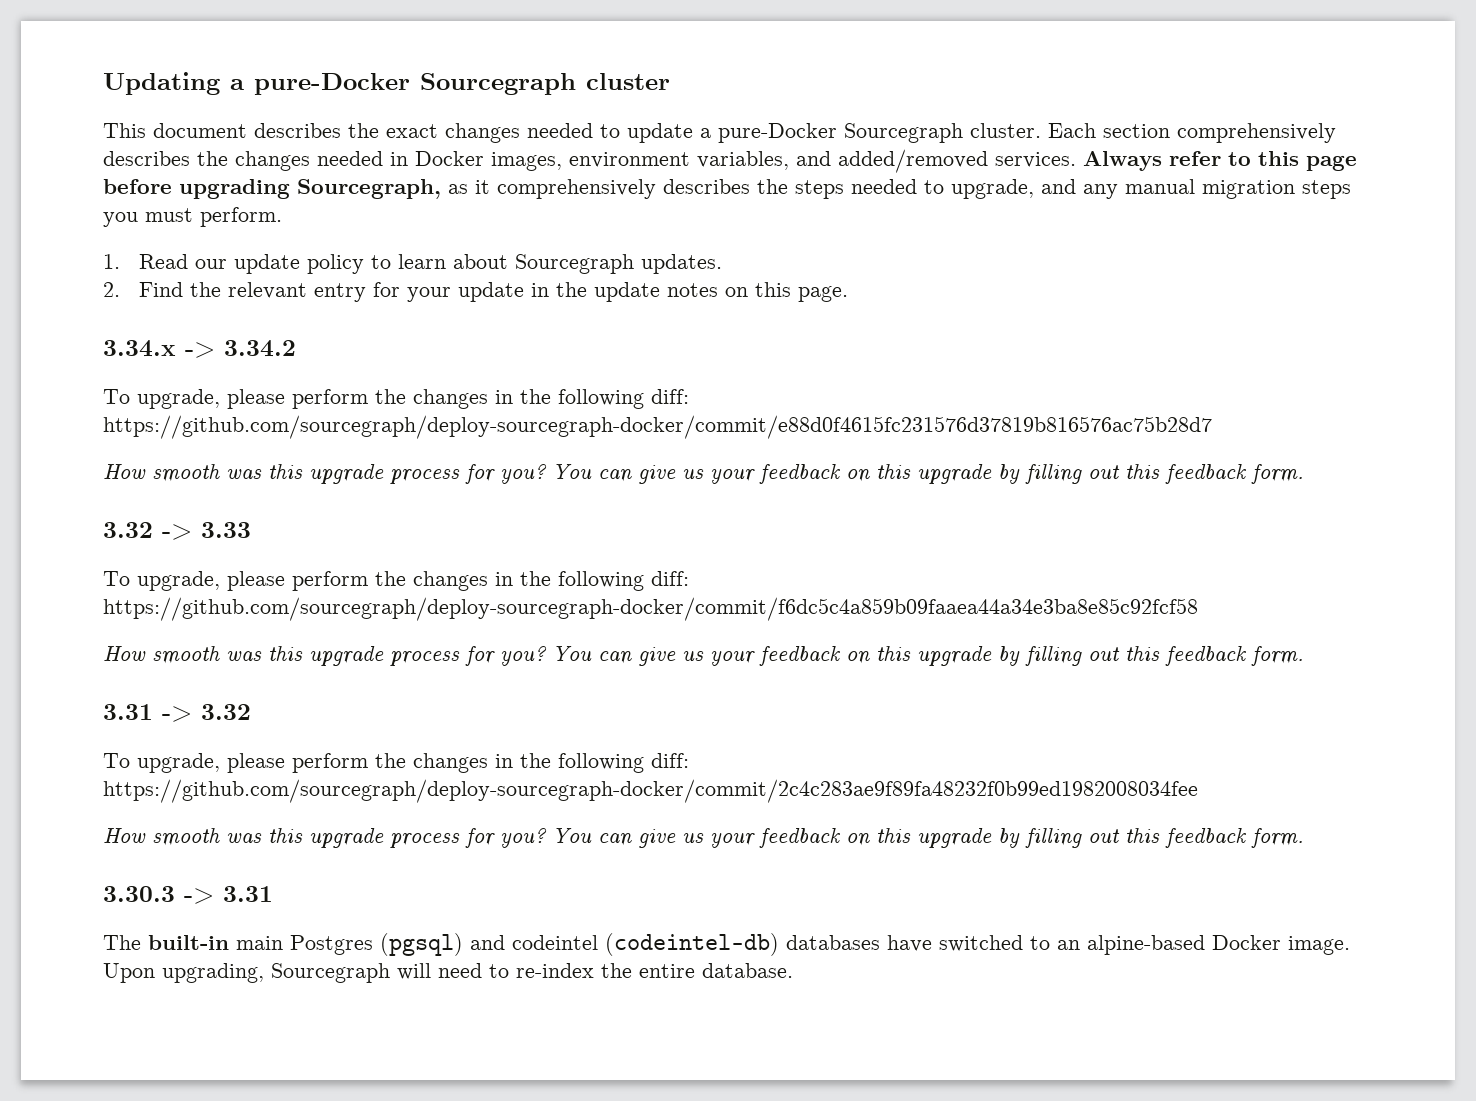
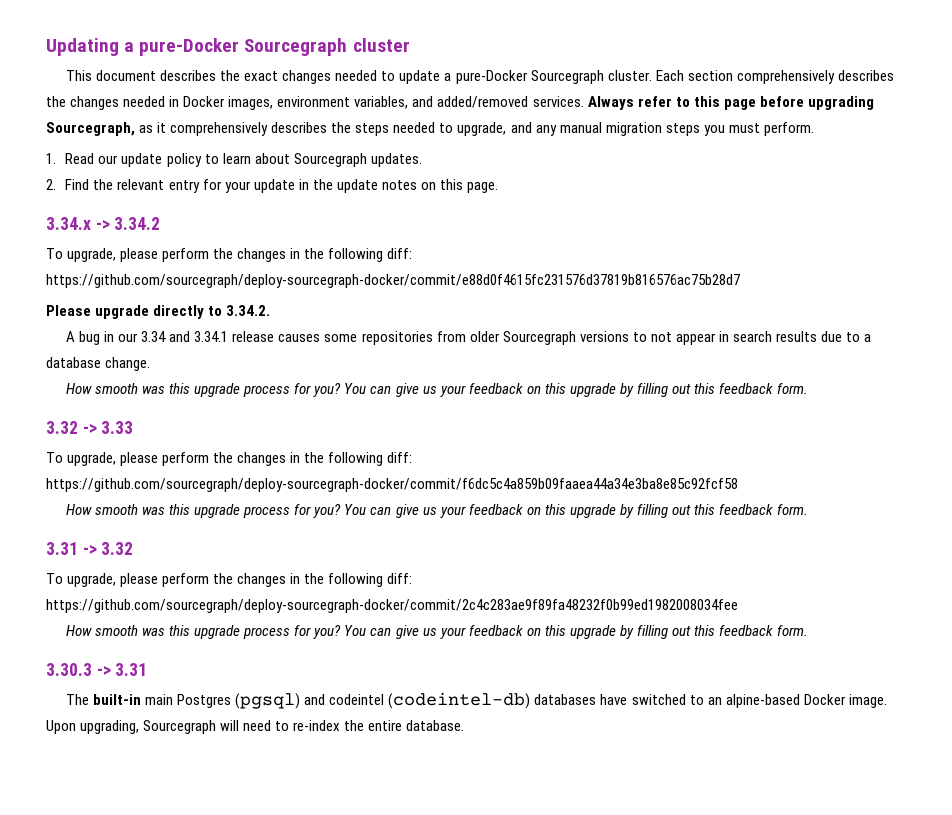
(1212, 427) none -> [46,305,271,319] [66,331,872,345] [46,357,151,371] // Please upgrade directly to 3.34.2. // A bug in our 3.34 and 3.34.1 release causes some repositories from older Sourcegraph versions to not appear in search results due to a database change.

